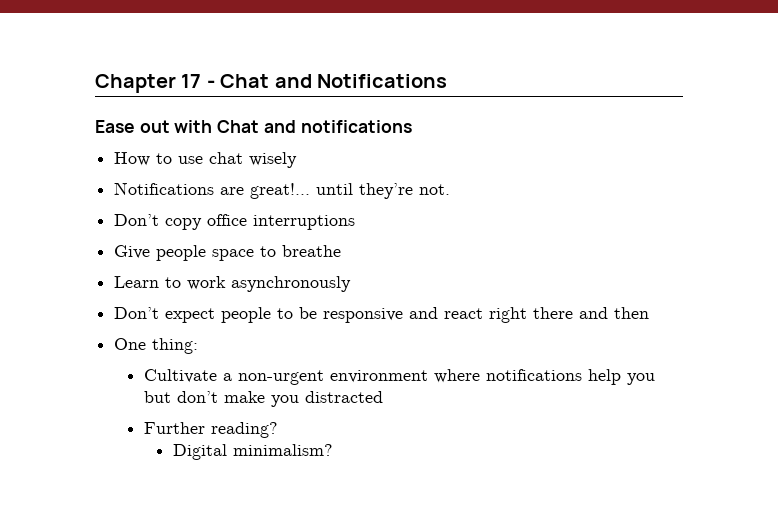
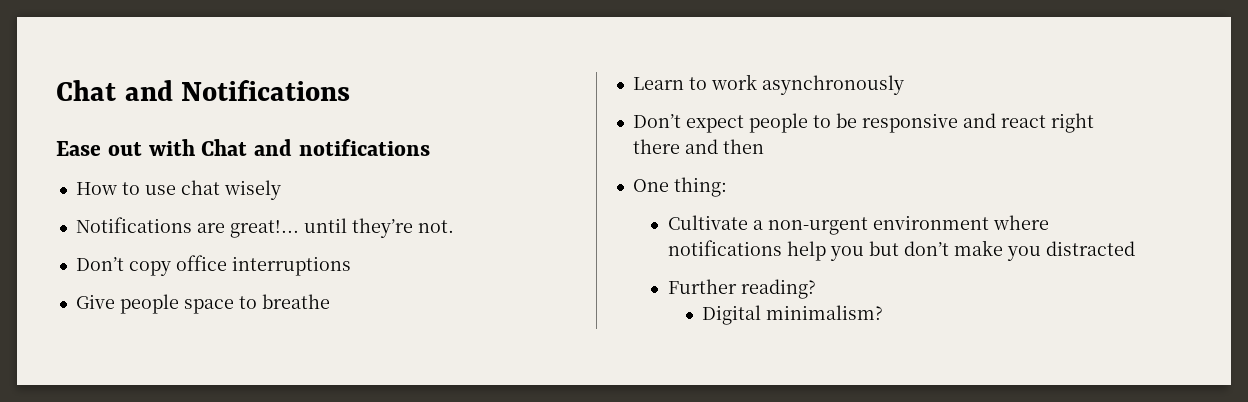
[95,74,215,93] Chapter 17 - -> (56, 90) none

